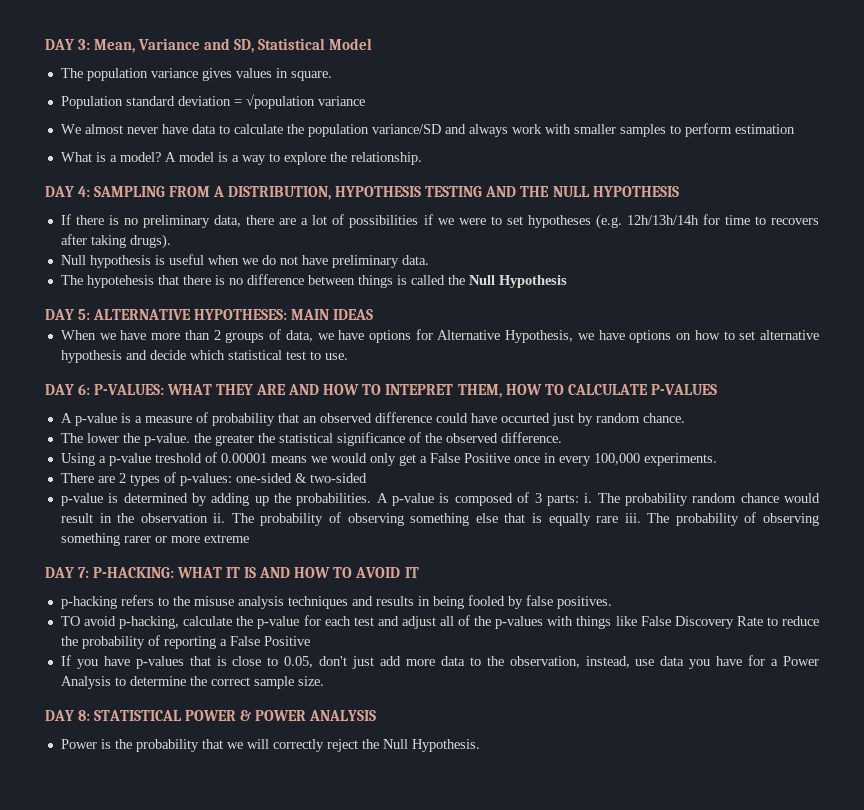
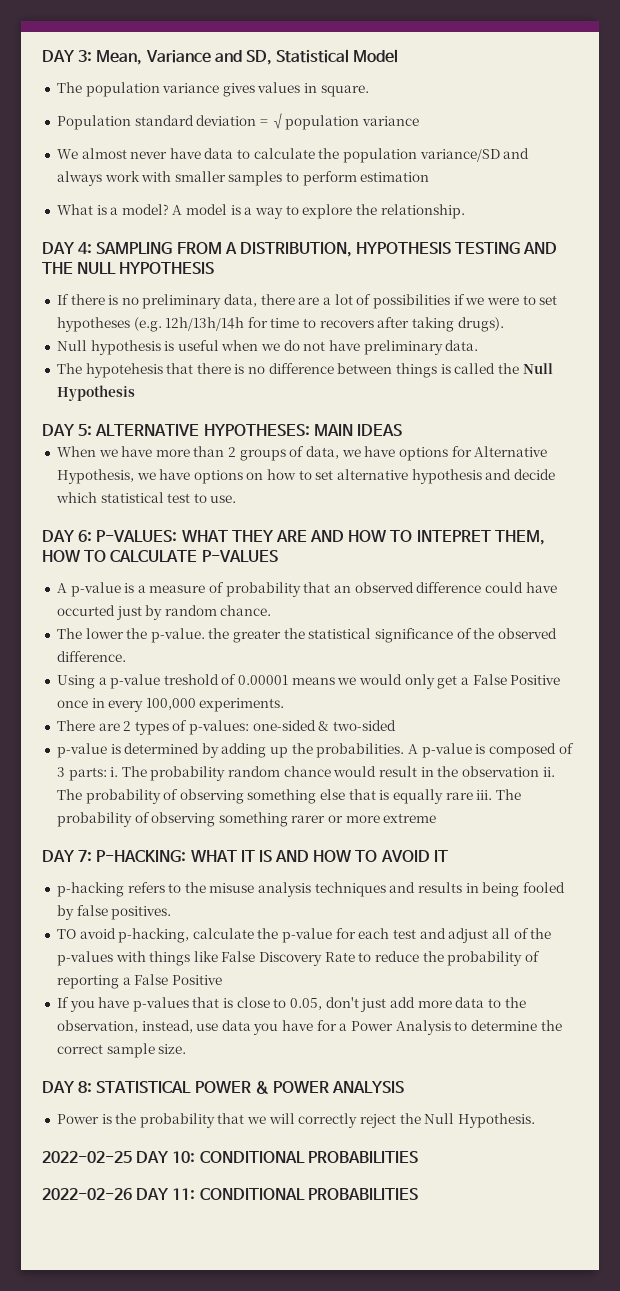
(480, 745) none -> [42,1151,418,1163] [42,1188,418,1200] // 2022-02-25 DAY 10: CONDITIONAL PROBABILITIES // 2022-02-26 DAY 11: CONDITIONAL PROBABILITIES

